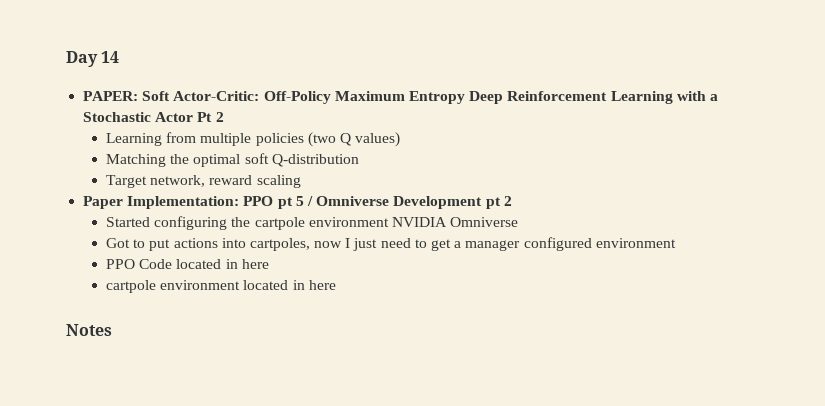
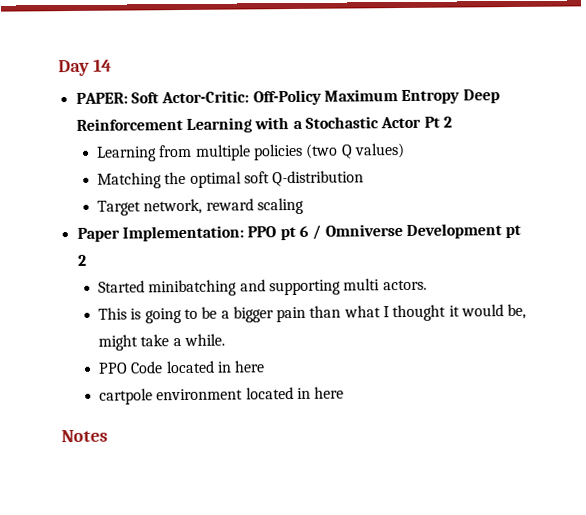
[295,196,304,206] 5 -> [298,225,309,237] 6
[154,216,519,230] [105,237,676,251] configuring the cartpole environment NVIDIA Omniverse // Got to put actions into cartpoles, now I just need to get a manager configured environment -> [148,278,427,297] [97,303,527,324] [97,333,225,351] minibatching and supporting multi actors. // This is going to be a bigger pain than what I thought it would be, might take a while.

